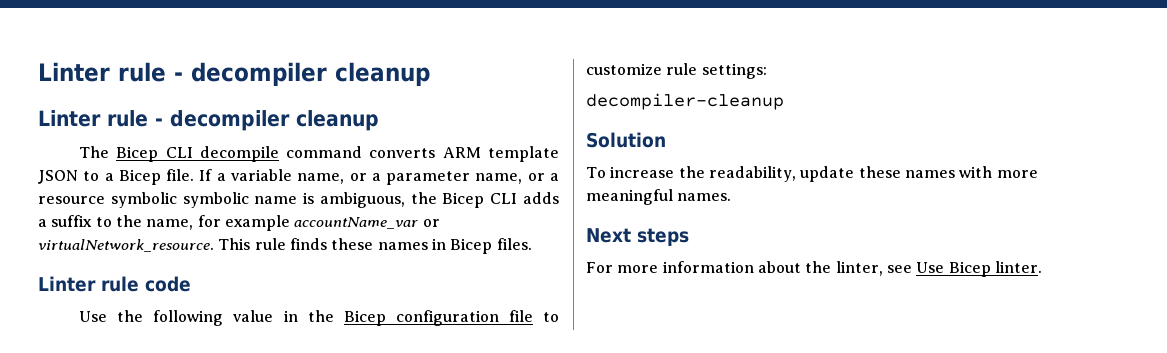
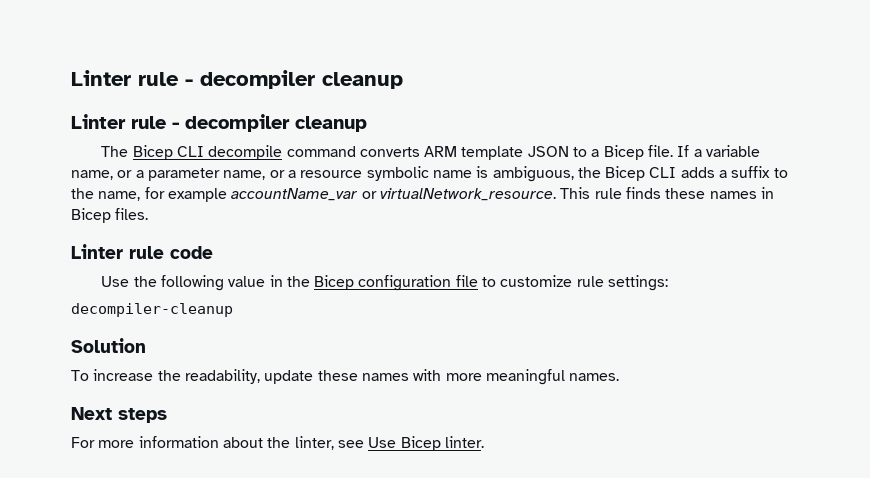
[182,192,249,208] symbolic -> (429, 173) none

